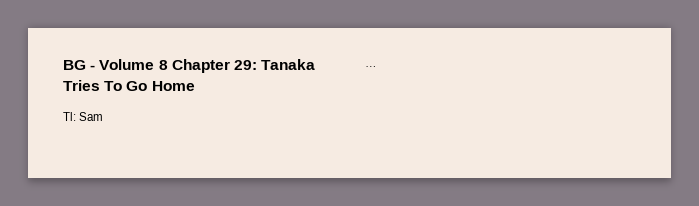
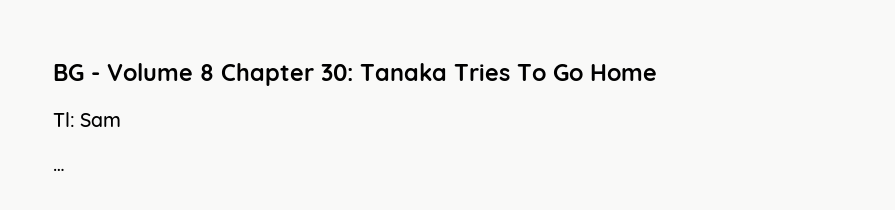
[233,60,257,70] 29: -> [321,64,353,81] 30:

